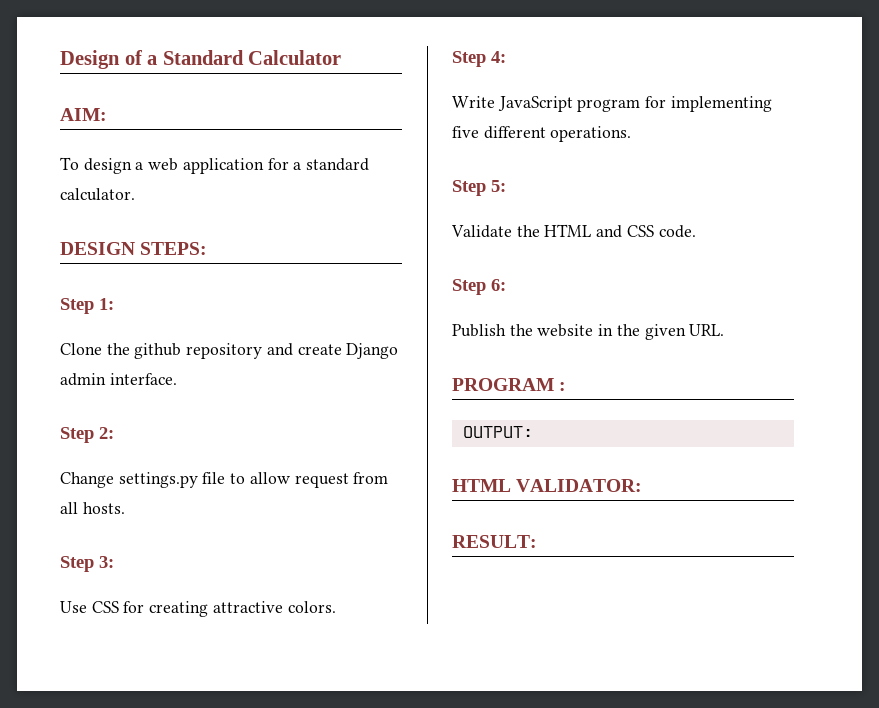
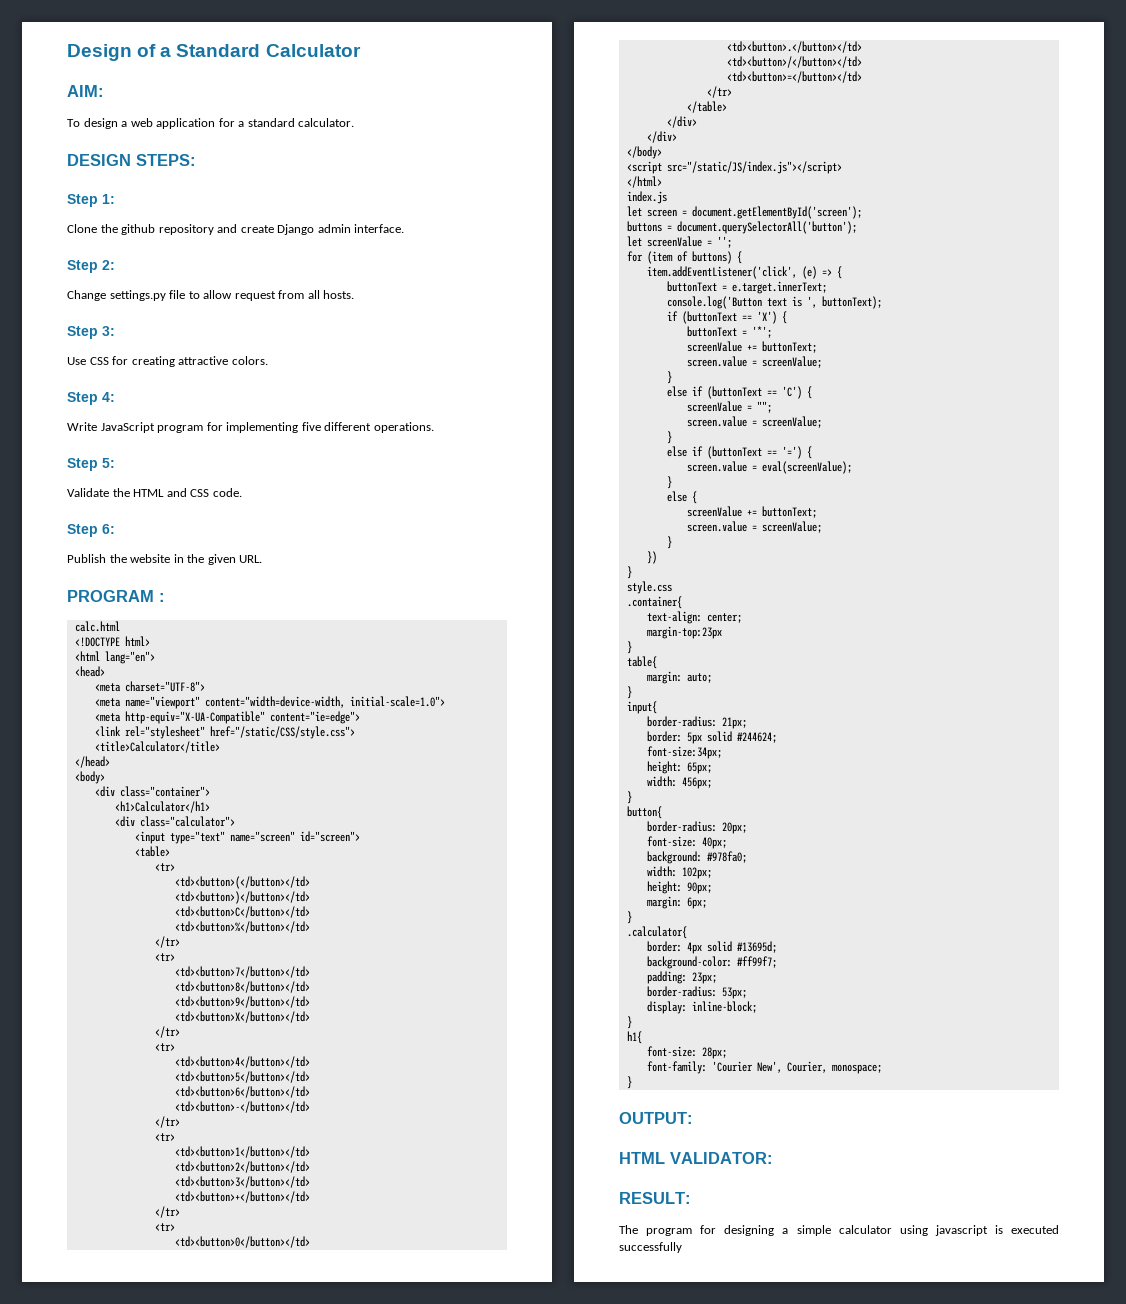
[462,426,533,438] [452,479,643,492] [452,535,537,548] OUTPUT: // HTML VALIDATOR: // RESULT: -> [74,621,120,632] [74,636,150,647] [74,651,155,664] [74,666,105,677] [94,681,205,692] [94,696,445,709] [94,711,360,724] [94,726,355,739] [94,741,220,753] [74,756,110,768] [74,771,105,784] [94,786,210,797] [114,801,210,813] [114,816,235,827] [134,831,360,844] [134,846,170,857] [154,863,175,871] [174,876,310,889] [174,891,310,904] [174,906,310,918] [174,921,310,933] [154,936,180,948] [154,953,175,961] [174,966,310,978] [174,981,310,993] [174,996,310,1008] [174,1011,310,1023] [154,1026,180,1038] [154,1043,175,1051] [174,1056,310,1068] [174,1071,310,1083] [174,1086,310,1098] [174,1101,310,1113] [154,1116,180,1128] [154,1133,175,1141] [174,1146,310,1158] [174,1161,310,1173] [174,1176,310,1188] [174,1191,310,1203] [154,1206,180,1218] [154,1223,175,1231] [174,1236,310,1248] [726,41,862,53] [726,56,862,68] [726,71,862,83] [706,86,732,98] [686,101,727,113] [666,116,697,128] [646,131,677,143] [626,146,662,159] [626,161,842,174] [626,176,662,188] [626,191,667,204] [626,206,862,219] [626,221,857,234] [626,236,732,248] [626,251,742,264] [646,266,842,279] [666,281,827,294] [666,296,882,309] [666,311,787,324] [686,326,772,338] [686,341,817,353] [686,356,822,368] [666,371,672,384] [666,386,812,399] [686,401,772,413] [686,416,822,428] [666,431,672,444] [666,446,812,459] [686,461,852,474] [666,476,672,489] [666,491,697,504] [686,506,817,518] [686,521,822,533] [666,536,672,549] [646,551,657,564] [626,566,632,579] [626,581,672,594] [626,596,682,609] [646,611,742,624] [646,626,722,639] [626,641,632,654] [626,656,657,669] [646,671,712,684] [626,686,632,699] [626,701,657,714] [646,716,747,729] [646,731,777,744] [646,746,722,759] [646,761,712,774] [646,776,712,789] [626,791,632,804] [626,806,662,819] [646,821,747,834] [646,836,727,849] [646,851,747,864] [646,866,712,879] [646,881,712,894] [646,896,707,909] [626,911,632,924] [626,926,687,939] [646,941,777,954] [646,956,777,969] [646,971,717,984] [646,986,747,999] [646,1001,757,1014] [626,1016,632,1029] [626,1031,642,1044] [646,1046,727,1059] [646,1061,882,1074] [626,1076,632,1089] [619,1112,693,1124] [619,1152,773,1164] [619,1192,691,1204] [619,1225,1059,1236] [619,1242,682,1253] calc.html // <!DOCTYPE html> // <html lang="en"> // <head> // <meta charset="UTF-8"> // <meta name="viewport" content="width=device-width, initial-scale=1.0"> // <meta http-equiv="X-UA-Compatible" content="ie=edge"> // <link rel="stylesheet" href="/static/CSS/style.css"> // <title>Calculator</title> // </head> // <body> // <div class="container"> // <h1>Calculator</h1> // <div class="calculator"> // <input type="text" name="screen" id="screen"> // <table> // <tr> // <td><button>(</button></td> // <td><button>)</button></td> // <td><button>C</button></td> // <td><button>%</button></td> // </tr> // <tr> // <td><button>7</button></td> // <td><button>8</button></td> // <td><button>9</button></td> // <td><button>X</button></td> // </tr> // <tr> // <td><button>4</button></td> // <td><button>5</button></td> // <td><button>6</button></td> // <td><button>-</button></td> // </tr> // <tr> // <td><button>1</button></td> // <td><button>2</button></td> // <td><button>3</button></td> // <td><button>+</button></td> // </tr> // <tr> // <td><button>0</button></td> // <td><button>.</button></td> // <td><button>/</button></td> // <td><button>=</button></td> // </tr> // </table> // </div> // </div> // </body> // <script src="/static/JS/index.js"></script> // </html> // index.js // let screen = document.getElementById('screen'); // buttons = document.querySelectorAll('button'); // let screenValue = ''; // for (item of buttons) { // item.addEventListener('click', (e) => { // buttonText = e.target.innerText; // console.log('Button text is ', buttonText); // if (buttonText == 'X') { // buttonText = '*'; // screenValue += buttonText; // screen.value = screenValue; // } // else if (buttonText == 'C') { // screenValue = ""; // screen.value = screenValue; // } // else if (buttonText == '=') { // screen.value = eval(screenValue); // } // else { // screenValue += buttonText; // screen.value = screenValue; // } // }) // } // style.css // .container{ // text-align: center; // margin-top:23px // } // table{ // margin: auto; // } // input{ // border-radius: 21px; // border: 5px solid #244624; // font-size:34px; // height: 65px; // width: 456px; // } // button{ // border-radius: 20px; // font-size: 40px; // background: #978fa0; // width: 102px; // height: 90px; // margin: 6px; // } // .calculator{ // border: 4px solid #13695d; // background-color: #ff99f7; // padding: 23px; // border-radius: 53px; // display: inline-block; // } // h1{ // font-size: 28px; // font-family: 'Courier New', Courier, monospace; // } // OUTPUT: // HTML VALIDATOR: // RESULT: // The program for designing a simple calculator using javascript is executed successfully

